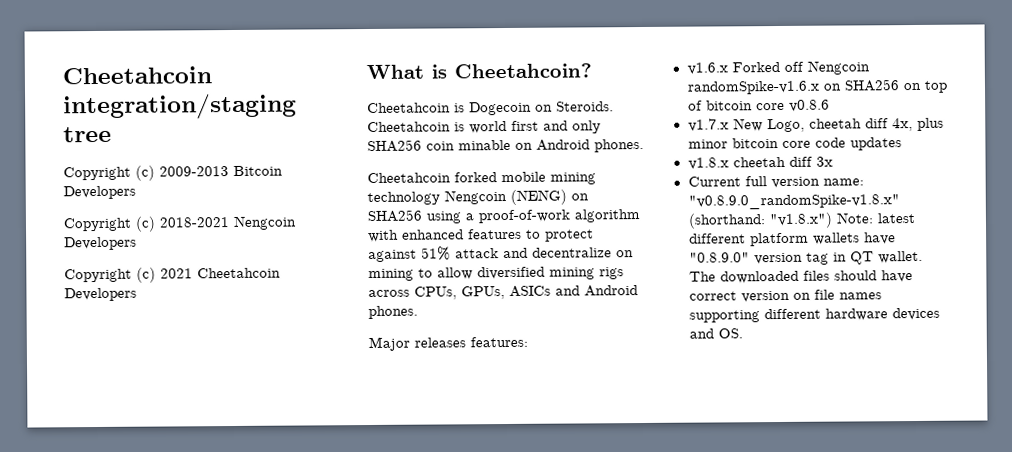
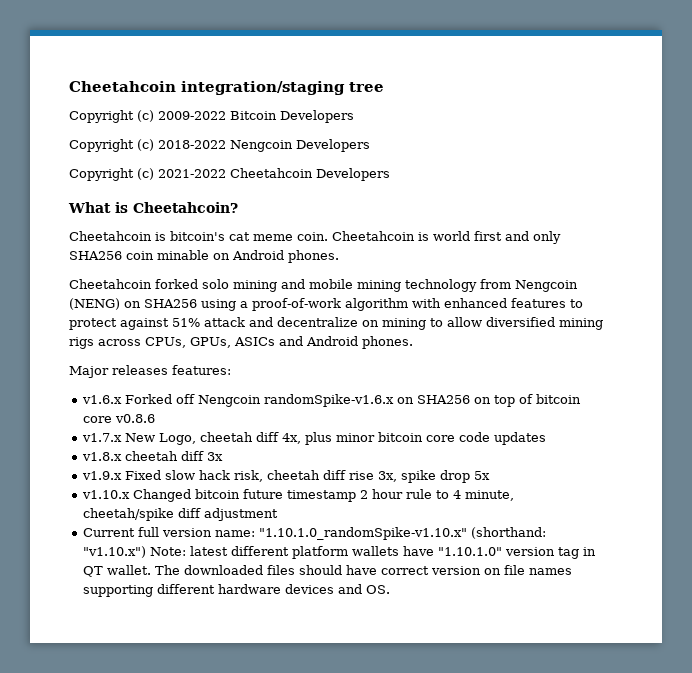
[159,166,229,177] 2009-2013 -> [158,111,226,120] 2009-2022
[159,217,230,228] 2018-2021 -> [158,140,226,149] 2018-2022
[160,268,193,279] 2021 -> [158,169,226,178] 2021-2022
[469,101,614,116] Dogecoin on Steroids. -> [170,231,328,241] bitcoin's cat meme coin.
(497, 177) none -> [202,279,305,292] solo mining and
(440, 198) none -> [480,279,511,289] from
(833, 161) none -> [81,470,490,483] [81,489,514,502] [82,508,278,521] // v1.9.x Fixed slow hack risk, cheetah diff rise 3x, spike drop 5x // v1.10.x Changed bitcoin future timestamp 2 hour rule to 4 minute, cheetah/spike diff adjustment
[687,194,900,210] [687,212,833,229] "v0.8.9.0_randomSpike-v1.8.x" (shorthand: "v1.8.x") -> [258,527,546,540] [82,546,146,558] "1.10.1.0_randomSpike-v1.10.x" (shorthand: "v1.10.x")
[688,252,750,263] "0.8.9.0" -> [437,547,502,556] "1.10.1.0"

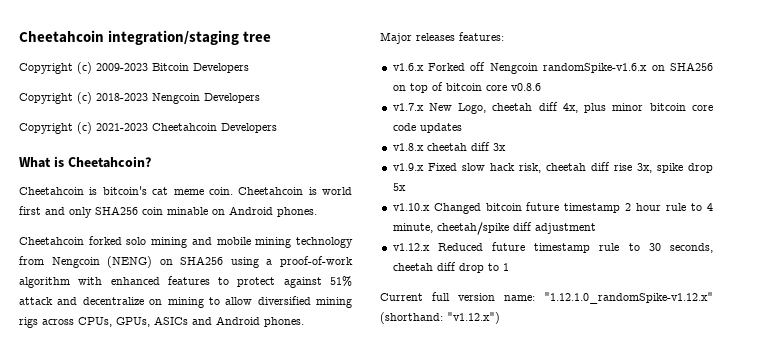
[158,111,226,120] 2009-2022 -> [96,63,148,71] 2009-2023
[158,140,226,149] 2018-2022 -> [96,93,148,101] 2018-2023
[158,169,226,178] 2021-2022 -> [96,123,148,131] 2021-2023
[82,527,546,540] [82,546,596,559] [82,565,572,577] [82,584,390,597] Current full version name: "1.10.1.0_randomSpike-v1.10.x" (shorthand: "v1.10.x") Note: latest different platform wallets have "1.10.1.0" version tag in QT wallet. The downloaded files should have correct version on file names supporting different hardware devices and OS. -> [392,242,713,253] [392,262,509,273] [380,292,713,304] [380,312,500,324] v1.12.x Reduced future timestamp rule to 30 seconds, cheetah diff drop to 1 // Current full version name: "1.12.1.0_randomSpike-v1.12.x" (shorthand: "v1.12.x")

